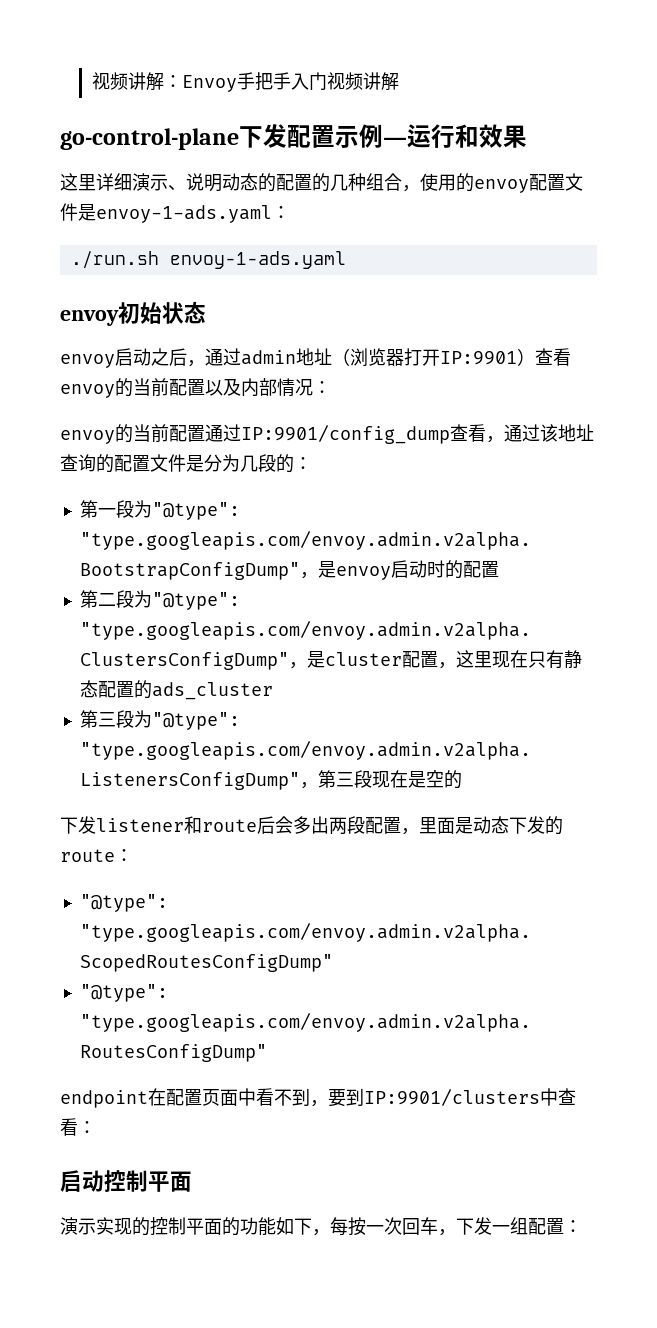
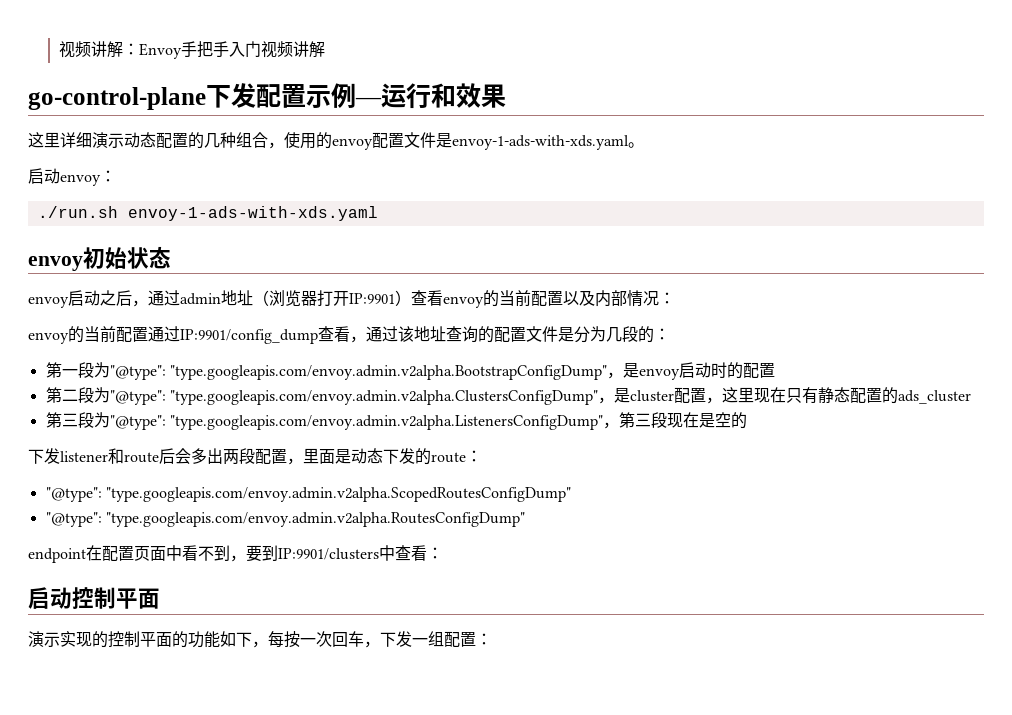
[168,173,276,192] 、说明动态的 -> [124,132,156,148] 动态
[96,205,272,223] envoy-1-ads.yaml -> [452,135,644,150] [28,168,101,186] envoy-1-ads-with-xds.yaml。 // 启动envoy
[169,251,346,269] envoy-1-ads.yaml -> [127,206,378,221] envoy-1-ads-with-xds.yaml

